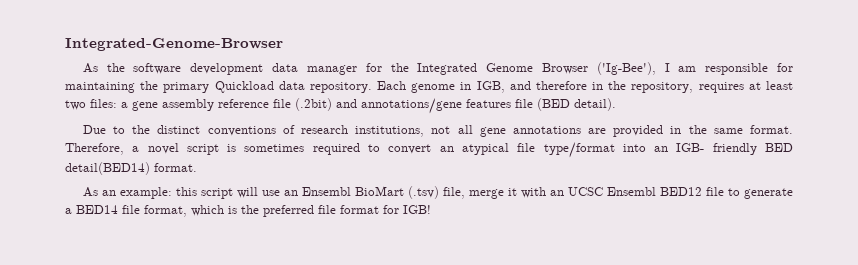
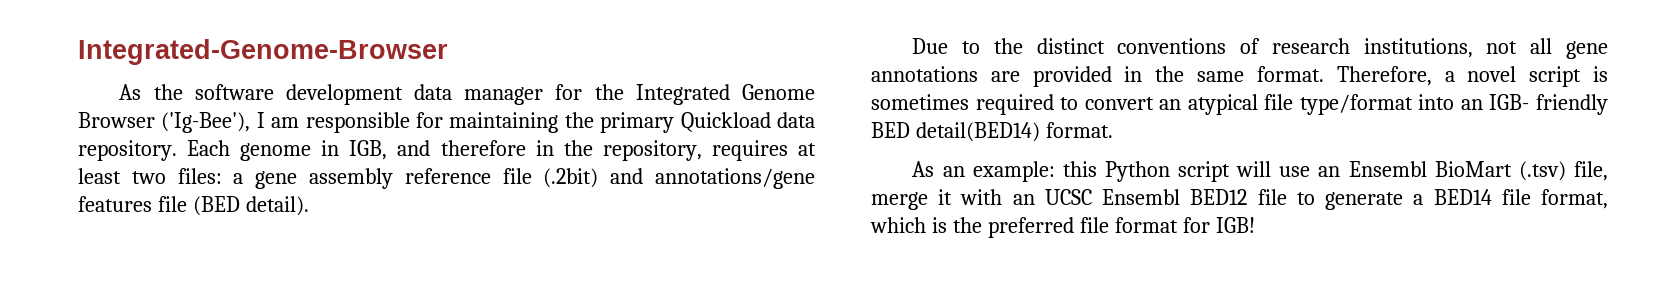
(197, 191) none -> [1104,161,1170,182] Python

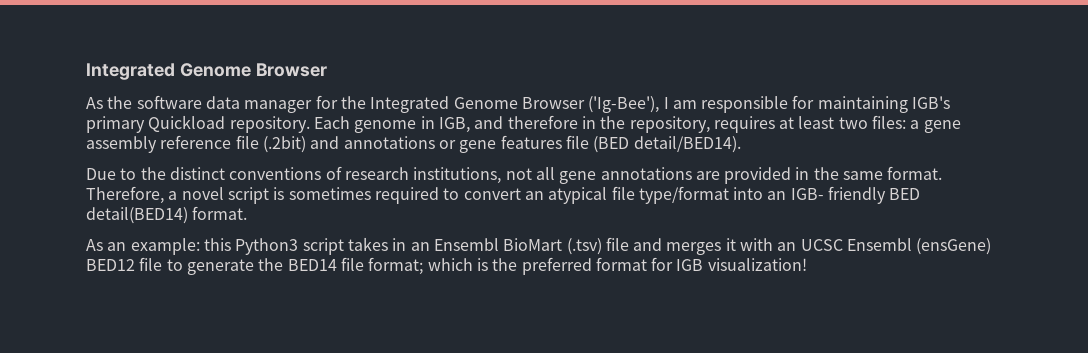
[78,39,448,65] Integrated-Genome-Browser -> [86,63,327,80] Integrated Genome Browser
[285,84,403,105] development -> (202, 102) none
[564,112,594,128] the -> [912,96,951,109] IGB's
[776,112,815,128] data -> (226, 123) none
[655,168,815,189] annotations/gene -> [343,136,497,153] annotations or gene
[245,196,309,216] detail). -> [633,136,741,153] detail/BED14).
[1104,161,1311,182] Python script will use -> [235,237,407,255] Python3 script takes in
[1574,161,1608,181] [871,192,928,210] file, merge -> [605,237,722,255] file and merges
(1181, 197) none -> [916,238,992,255] (ensGene)
[1413,194,1424,205] a -> [258,258,284,271] the
[1541,189,1609,209] format, -> [368,257,424,275] format;
[1079,217,1109,233] file -> (592, 266) none
[1215,217,1255,233] IGB! -> [676,258,807,271] IGB visualization!

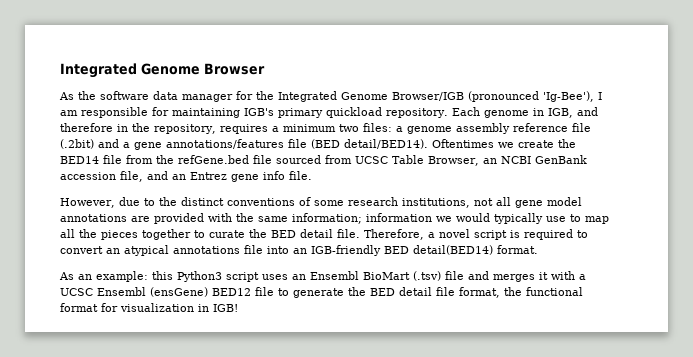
[521,96,660,113] Browser ('Ig-Bee'), -> [392,91,594,102] Browser/IGB (pronounced 'Ig-Bee'),
[148,115,226,132] Quickload -> [326,107,382,118] quickload
[779,116,835,129] at least -> [271,124,336,132] a minimum
[923,120,961,133] gene -> [406,126,452,134] genome
[343,135,562,153] annotations or gene features -> [123,139,284,150] a gene annotations/features
[86,168,116,180] // Due -> [432,139,576,148] [60,155,587,166] [60,171,312,182] [60,197,140,208] Oftentimes we create the BED14 file from the refGene.bed file sourced from UCSC Table Browser, an NCBI GenBank accession file, and an Entrez gene info file. // However, due
(342, 173) none -> [313,200,344,206] some
(597, 177) none -> [546,197,582,206] model
[795,167,810,180] in -> [208,213,232,222] with
[887,166,943,180] format. -> [292,213,609,224] [60,229,360,240] information; information we would typically use to map all the pieces together to curate the BED detail file.
[288,187,371,200] sometimes -> (520, 234) none
[611,186,887,204] file type/format into an IGB- friendly -> [173,245,381,256] annotations file into an IGB-friendly
[347,237,407,251] takes in -> [262,274,288,280] uses
[777,242,797,251] an -> [579,274,586,280] a
[287,257,807,275] BED14 file format; which is the preferred format for IGB visualization! -> [370,287,583,298] [60,303,238,312] BED detail file format, the functional format for visualization in IGB!

